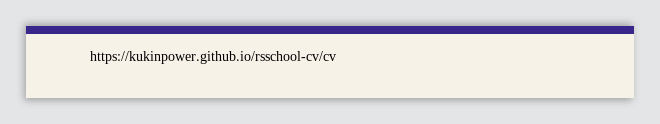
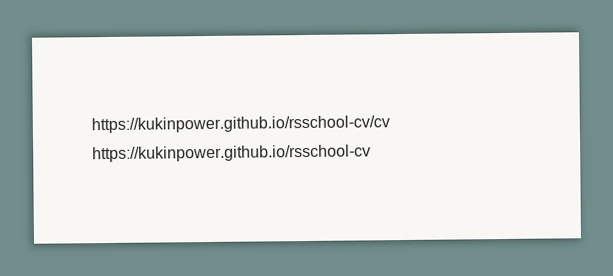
(336, 57) none -> [92,144,371,163] // https://kukinpower.github.io/rsschool-cv

